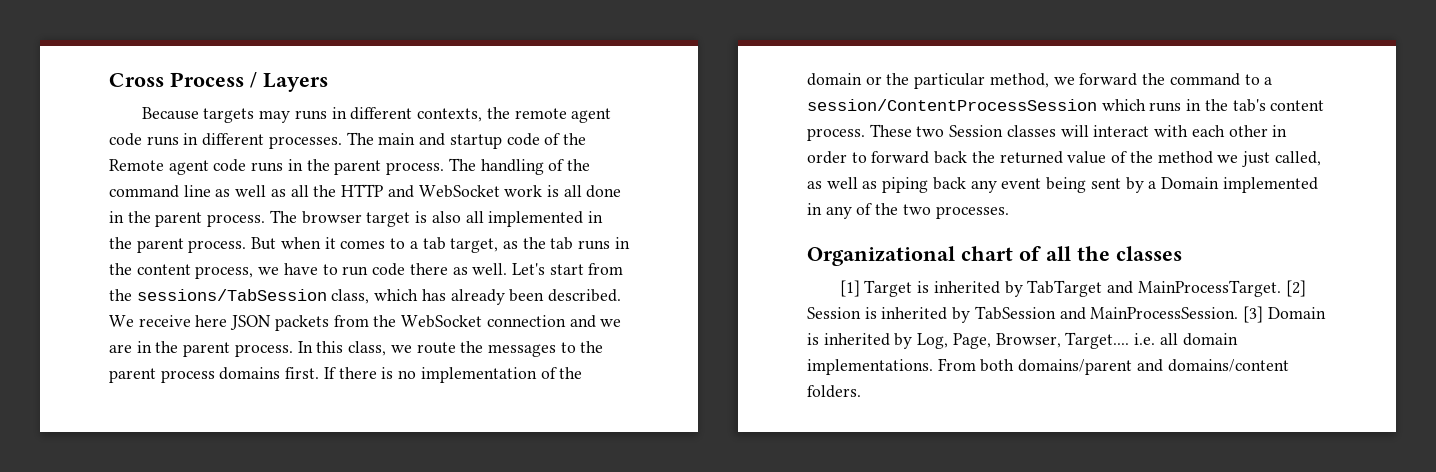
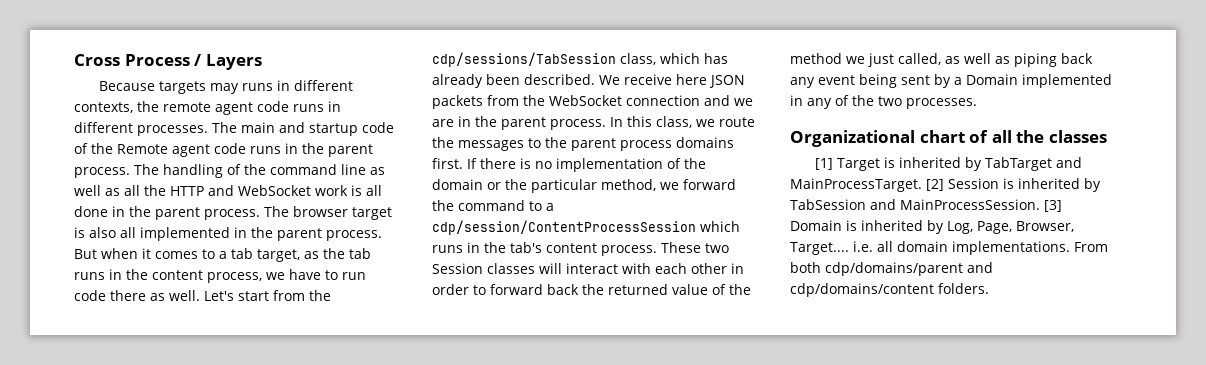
[136,289,327,301] sessions/TabSession -> [432,52,616,67] cdp/sessions/TabSession
[807,99,1097,111] session/ContentProcessSession -> [432,220,696,235] cdp/session/ContentProcessSession
[1018,359,1289,375] domains/parent and domains/content -> [825,262,993,276] [790,283,934,297] cdp/domains/parent and cdp/domains/content

